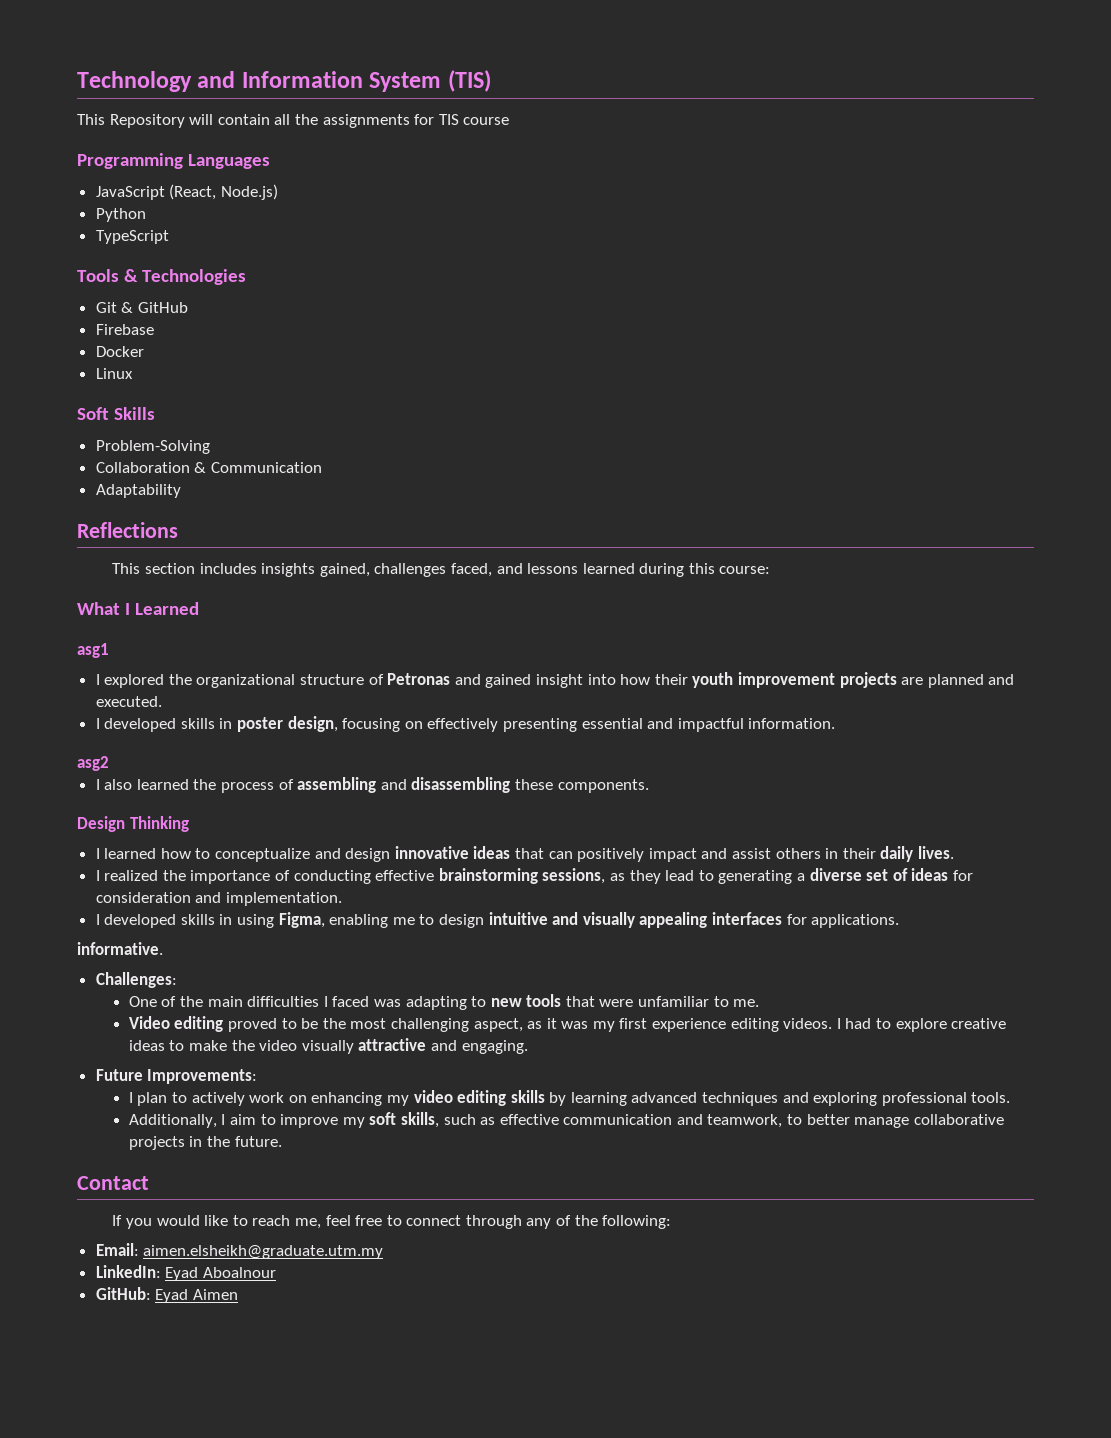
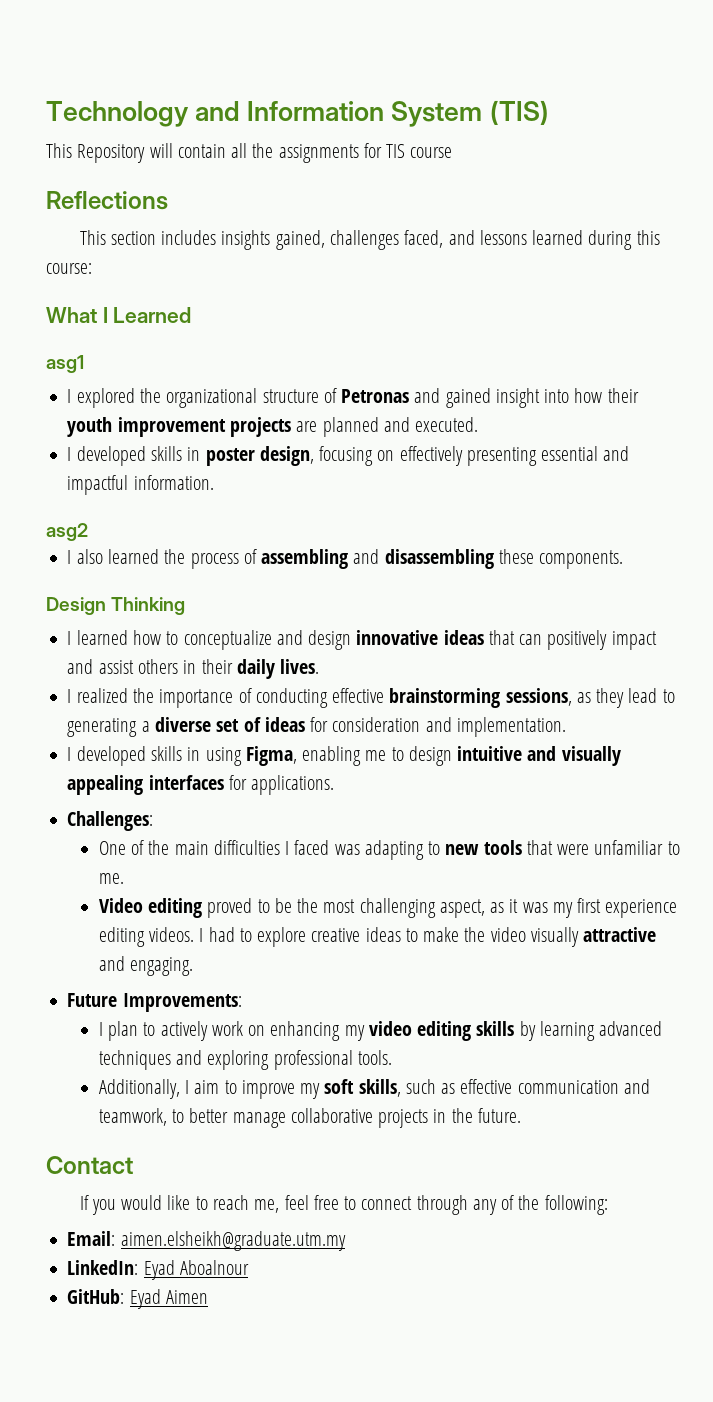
[77,153,271,169] [95,184,278,200] [95,208,146,222] [95,230,169,244] [77,269,247,285] [95,302,188,313] [95,324,154,335] [95,346,144,357] [95,368,133,379] [77,407,156,420] [95,440,210,454] [95,462,322,473] [95,484,181,498] // Programming Languages // JavaScript (React, Node.js) // Python // TypeScript // Tools & Technologies // Git & GitHub // Firebase // Docker // Linux // Soft Skills // Problem-Solving // Collaboration & Communication // Adaptability -> (453, 152) none
[77,942,163,955] // informative. -> (335, 785) none

